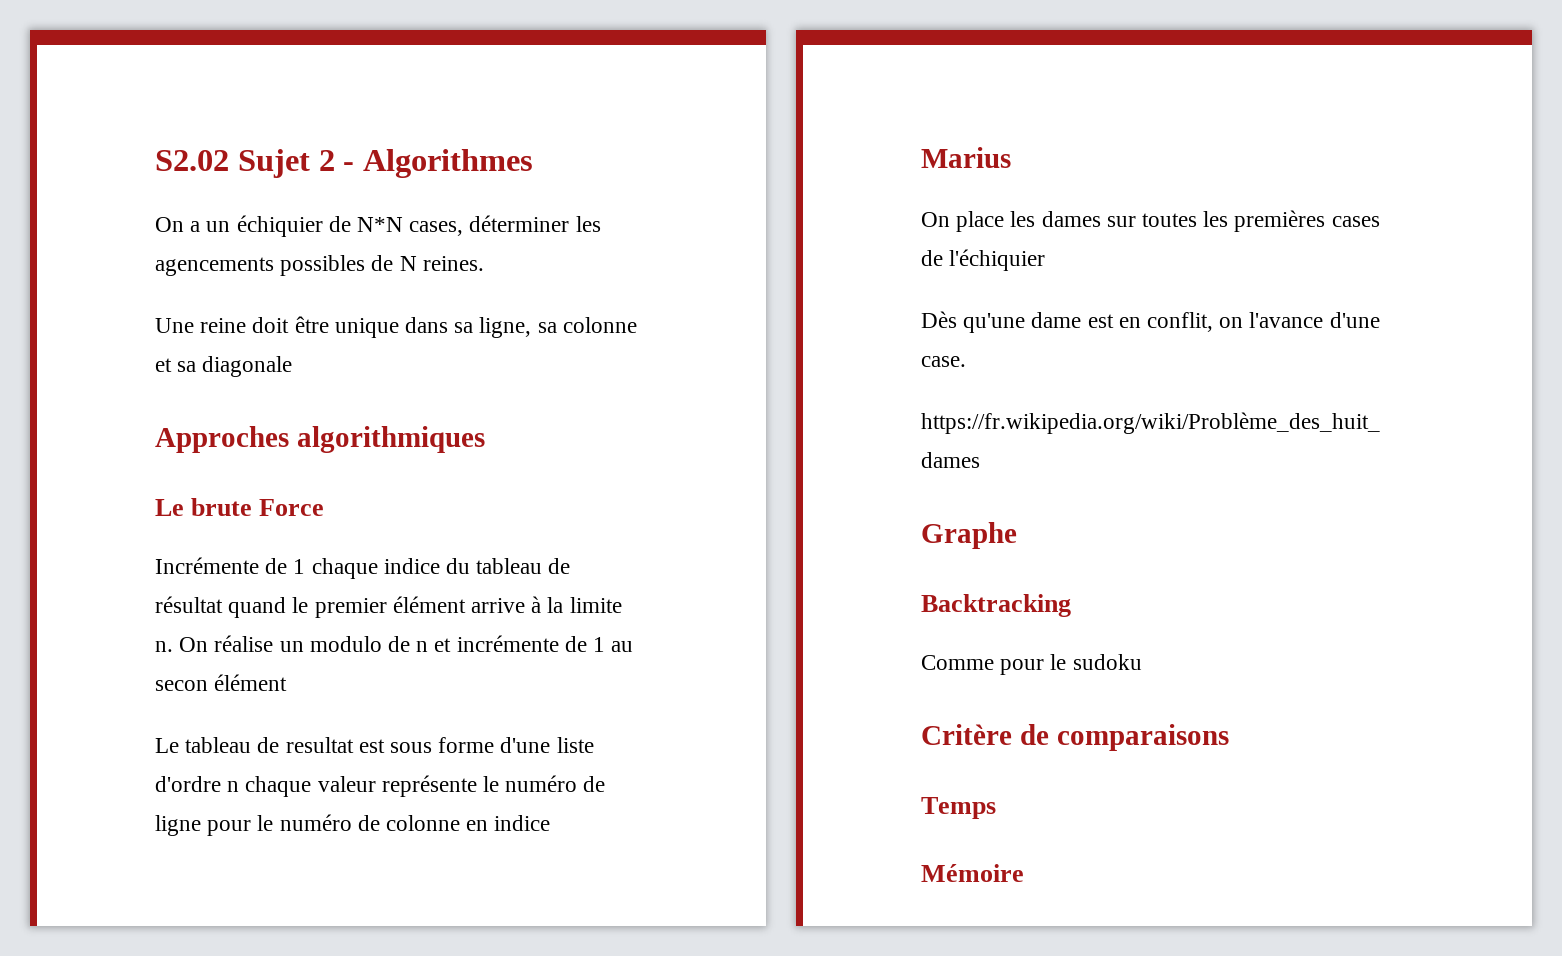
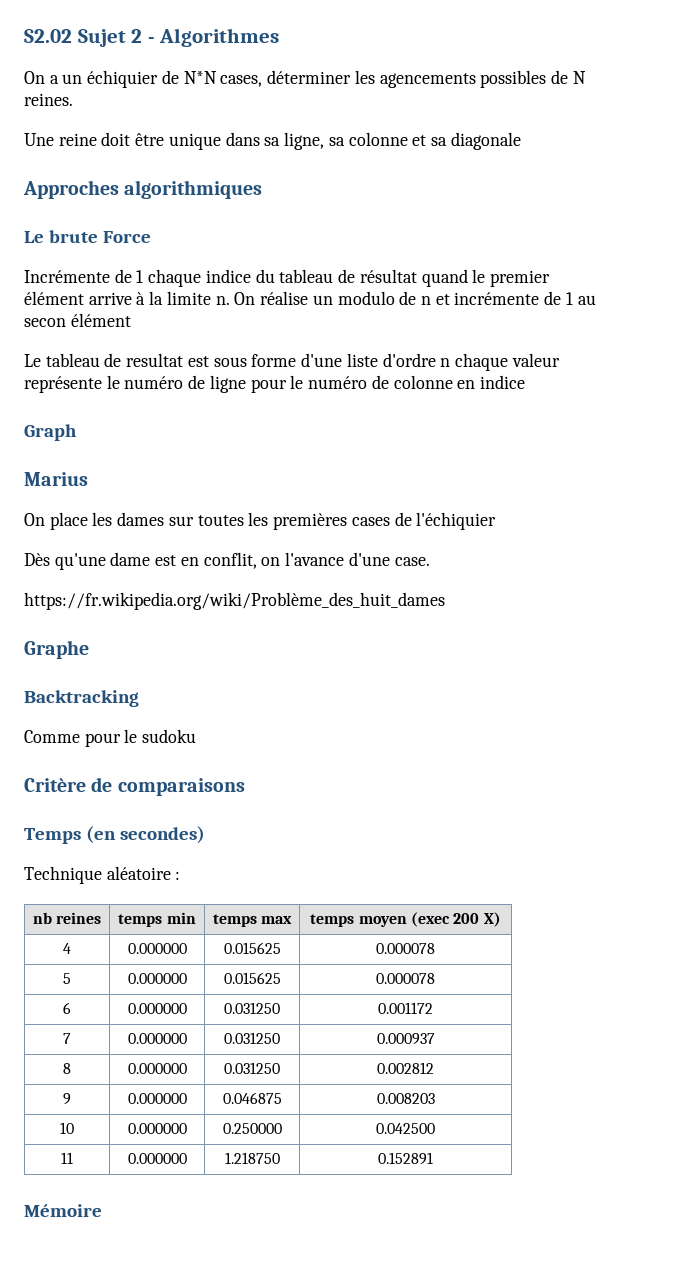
(551, 823) none -> [24,424,77,441] // Graph
(996, 808) none -> [85,826,205,844] [24,866,181,884] [32,912,102,924] [118,912,196,927] [212,914,293,927] [310,912,501,927] [63,943,71,954] [127,943,187,954] [223,942,281,954] [376,943,435,954] [63,973,71,984] [127,973,187,984] [223,972,281,984] [376,973,435,984] [63,1002,71,1014] [127,1003,187,1014] [224,1002,280,1014] [378,1002,433,1014] [63,1033,71,1044] [127,1033,187,1044] [224,1032,280,1044] [376,1033,435,1045] [63,1063,71,1074] [127,1063,187,1074] [224,1062,280,1074] [377,1062,434,1074] [63,1093,71,1105] [127,1093,187,1104] [222,1092,282,1104] [376,1093,435,1104] [60,1122,74,1134] [127,1123,187,1134] [222,1123,282,1134] [376,1123,435,1134] [61,1152,73,1164] [127,1153,187,1164] [224,1152,280,1164] [378,1152,433,1165] (en secondes) // Technique aléatoire : // nb reines | temps min | temps max | temps moyen (exec 200 X) // 4 | 0.000000 | 0.015625 | 0.000078 // 5 | 0.000000 | 0.015625 | 0.000078 // 6 | 0.000000 | 0.031250 | 0.001172 // 7 | 0.000000 | 0.031250 | 0.000937 // 8 | 0.000000 | 0.031250 | 0.002812 // 9 | 0.000000 | 0.046875 | 0.008203 // 10 | 0.000000 | 0.250000 | 0.042500 // 11 | 0.000000 | 1.218750 | 0.152891

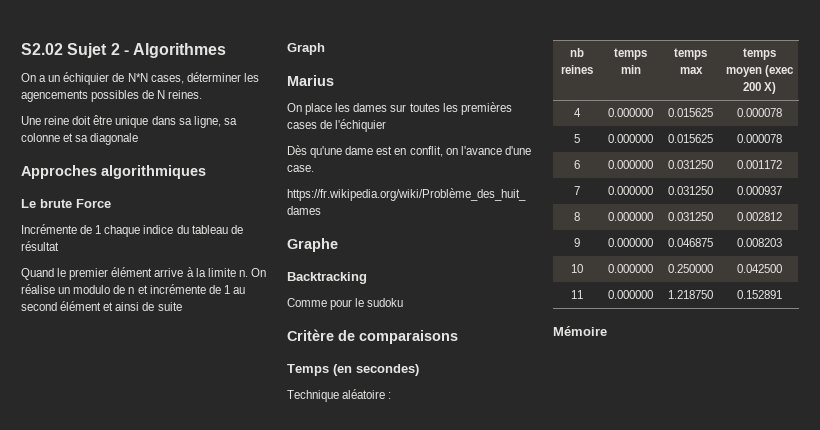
[421,269,468,287] quand -> [21,268,54,280] // Quand
[24,313,131,327] [24,353,560,371] [24,375,525,393] secon élément // Le tableau de resultat est sous forme d'une liste d'ordre n chaque valeur représente le numéro de ligne pour le numéro de colonne en indice -> [21,301,182,311] second élément et ainsi de suite

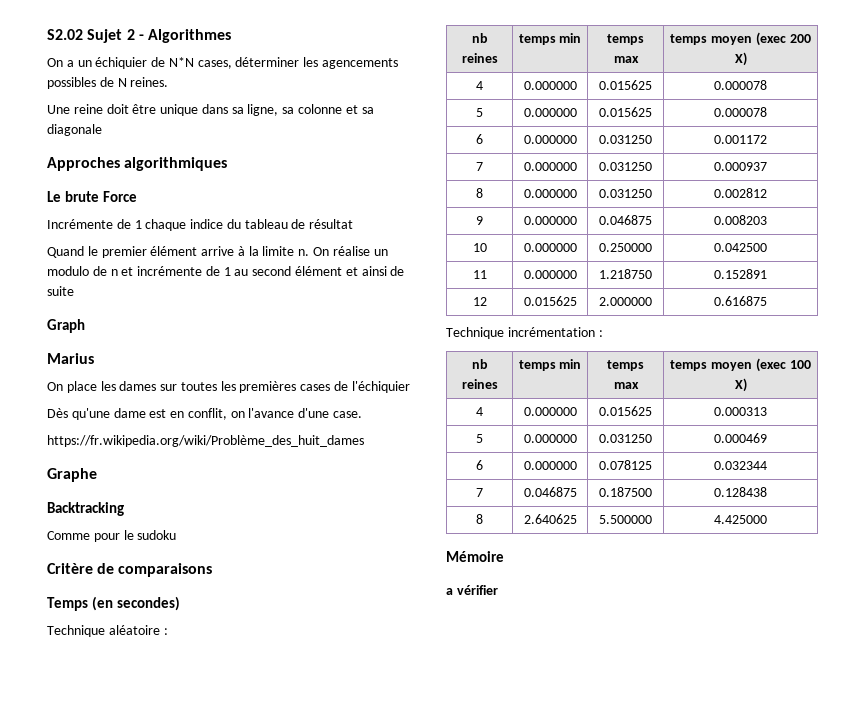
(782, 294) none -> [472,297,487,306] [523,296,577,306] [599,297,652,306] [714,296,767,306] [446,327,603,339] [471,359,488,369] [461,379,498,389] [518,359,582,371] [607,360,644,371] [613,382,639,389] [670,358,811,372] [734,378,747,392] [476,407,483,416] [523,407,577,416] [599,406,652,416] [714,407,767,416] [476,434,483,443] [523,434,577,443] [599,434,652,443] [714,433,767,443] [476,460,483,470] [523,461,577,470] [599,460,652,470] [714,461,767,470] [476,488,483,497] [523,487,577,497] [599,487,652,497] [714,487,767,497] [476,514,483,524] [523,514,577,524] [599,515,652,524] [714,515,767,524] // 12 | 0.015625 | 2.000000 | 0.616875 // Technique incrémentation : // nb reines | temps min | temps max | temps moyen (exec 100 X) // 4 | 0.000000 | 0.015625 | 0.000313 // 5 | 0.000000 | 0.031250 | 0.000469 // 6 | 0.000000 | 0.078125 | 0.032344 // 7 | 0.046875 | 0.187500 | 0.128438 // 8 | 2.640625 | 5.500000 | 4.425000
(607, 331) none -> [446,585,498,595] // a vérifier

